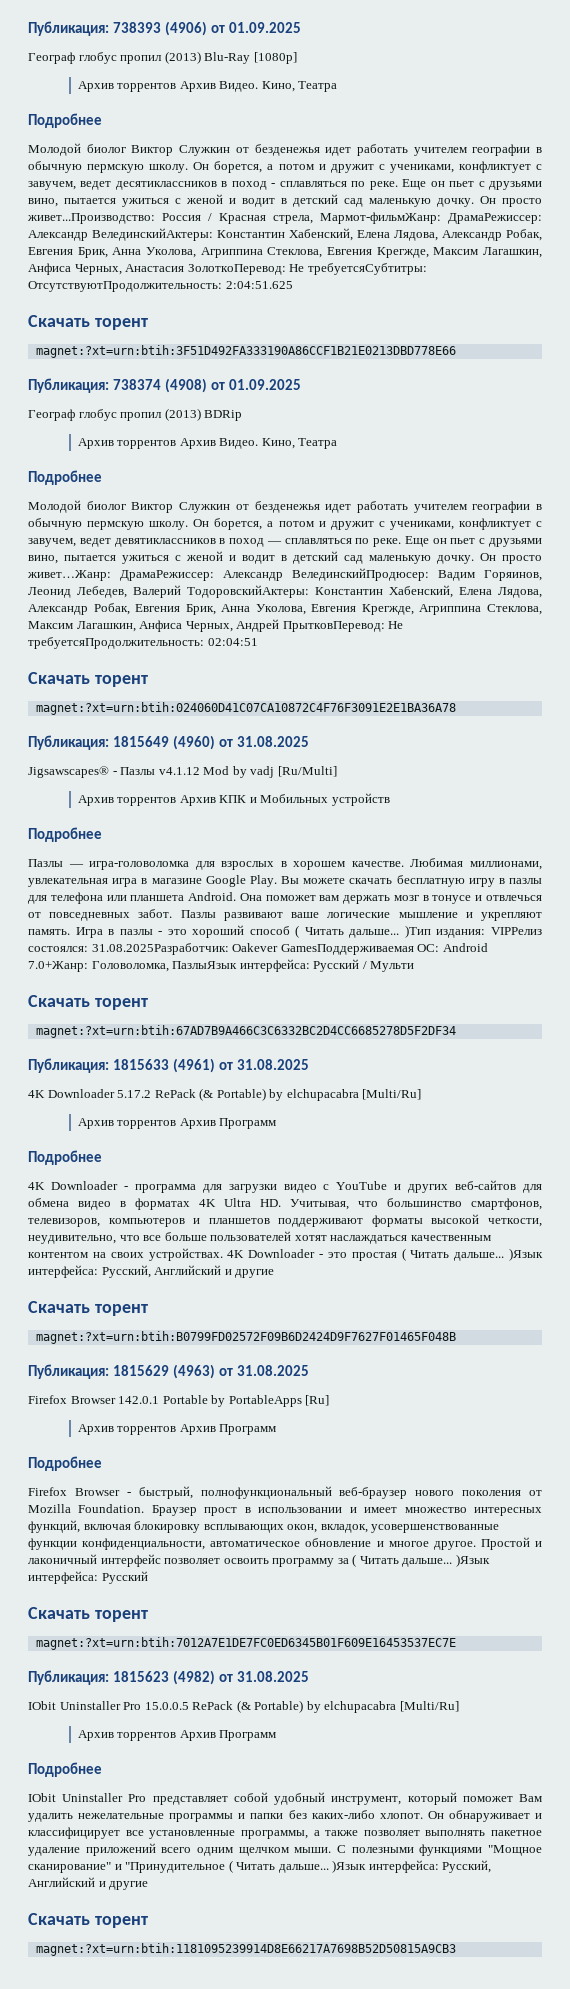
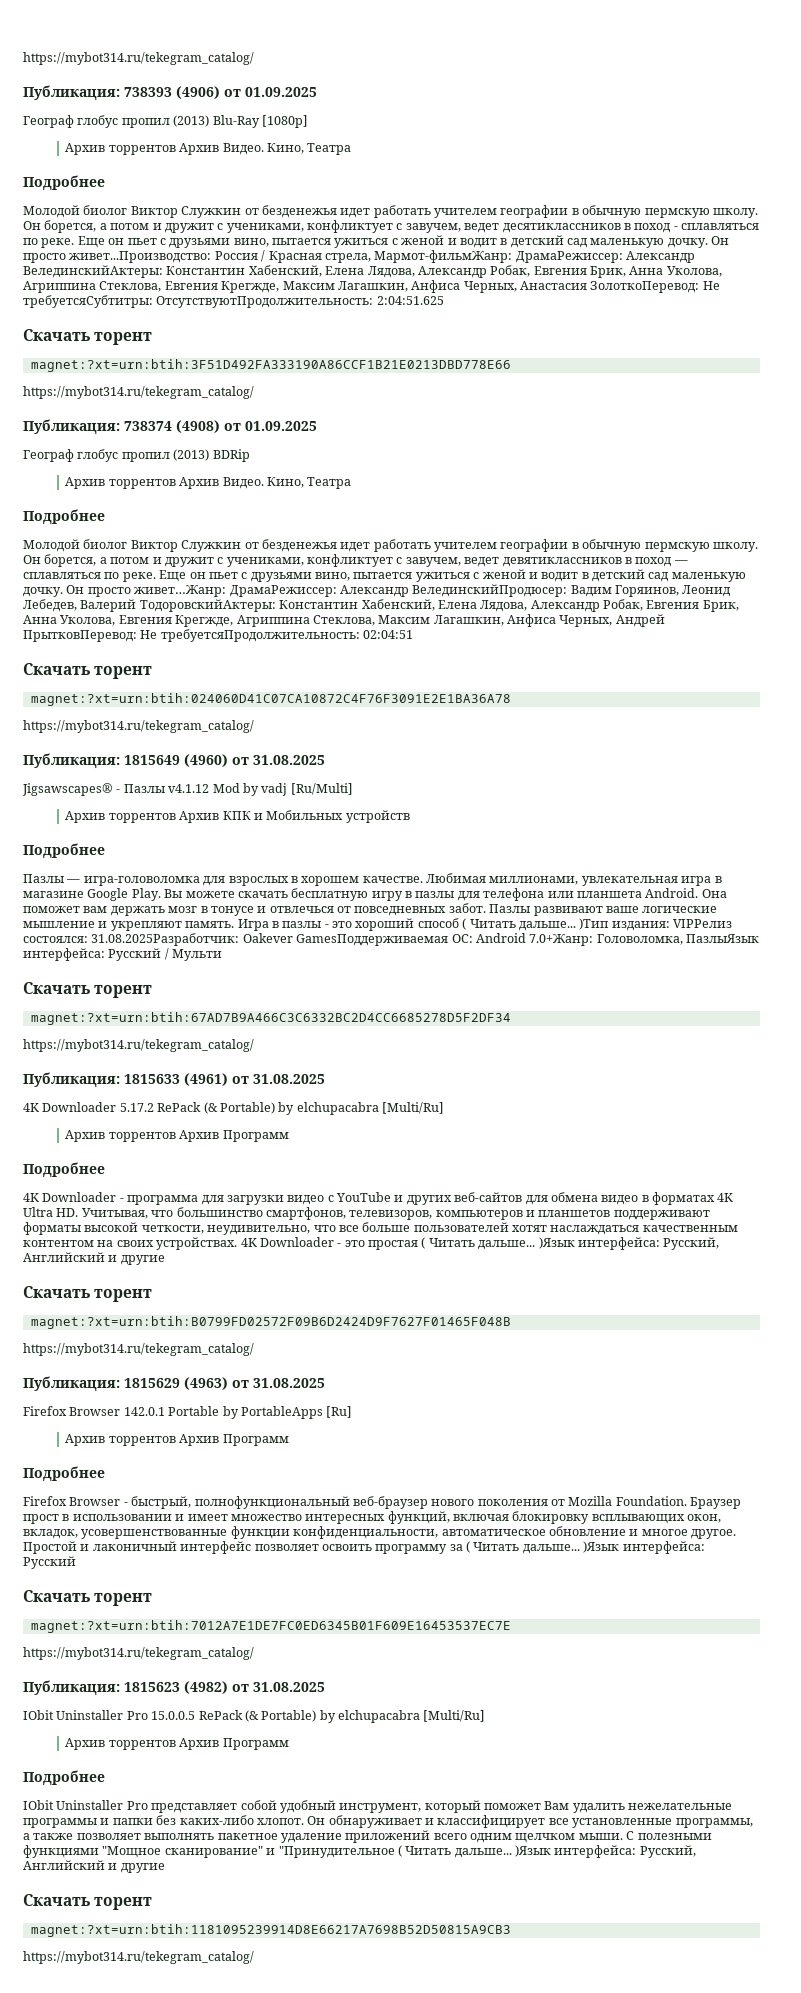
(28, 28) none -> [23,52,254,65] https://mybot314.ru/tekegram_catalog/ //
(456, 351) none -> [23,386,254,399] // https://mybot314.ru/tekegram_catalog/
(456, 708) none -> [23,720,254,733] // https://mybot314.ru/tekegram_catalog/
(456, 1031) none -> [23,1039,254,1052] // https://mybot314.ru/tekegram_catalog/
(456, 1337) none -> [23,1343,254,1356] // https://mybot314.ru/tekegram_catalog/
(456, 1643) none -> [23,1647,254,1660] // https://mybot314.ru/tekegram_catalog/
(456, 1949) none -> [23,1951,254,1964] // https://mybot314.ru/tekegram_catalog/

